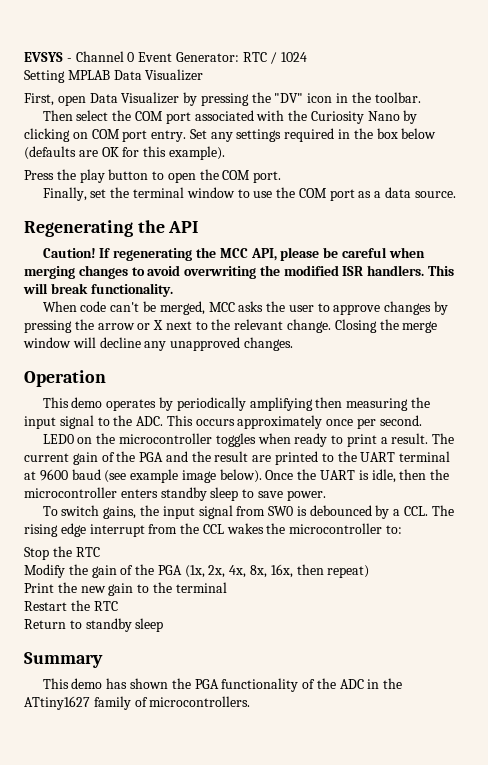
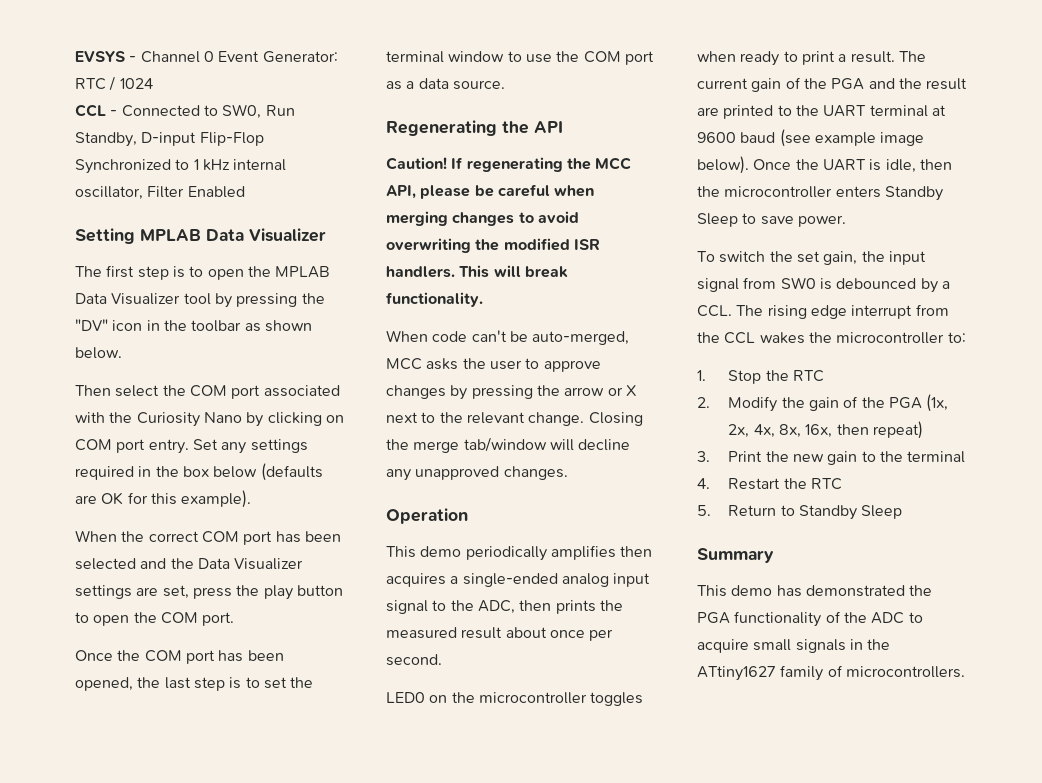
[24,69,204,83] [24,92,180,106] Setting MPLAB Data Visualizer // First, open Data Visualizer -> [75,104,295,119] [75,132,264,147] [75,159,287,174] [75,186,245,200] [75,228,326,244] [75,265,331,280] [75,293,211,305] CCL - Connected to SW0, Run Standby, D-input Flip-Flop Synchronized to 1 kHz internal oscillator, Filter Enabled // Setting MPLAB Data Visualizer // The first step is to open the MPLAB Data Visualizer tool
[374,92,421,103] toolbar. -> [191,320,312,332] [75,347,122,359] toolbar as shown below.
[24,170,54,180] Press -> [75,530,341,545] [75,558,304,570] [75,585,232,599] When the correct COM port has been selected and the Data Visualizer settings are set, press
[42,187,87,201] Finally, -> [75,650,284,664] [75,677,260,691] Once the COM port has been opened, the last step is to
[159,301,205,315] merged, -> [532,331,630,345] auto-merged,
[23,337,71,348] window -> [463,437,547,452] tab/window
[106,397,430,411] [24,415,323,429] operates by periodically amplifying then measuring the input signal to the ADC. This occurs approximately -> [465,545,653,561] [386,573,651,587] [386,600,623,614] [386,627,547,639] periodically amplifies then acquires a single-ended analog input signal to the ADC, then prints the measured result about
[160,487,239,501] standby sleep -> [884,186,943,201] [697,213,738,227] Standby Sleep
[103,506,137,519] gains, -> [769,251,858,265] the set gain,
(403, 529) none -> [697,370,706,381] 1.
(100, 552) none -> [697,397,710,408] 2.
(370, 571) none -> [697,451,710,462] 3.
(227, 587) none -> [697,478,710,489] 4.
(118, 606) none -> [697,505,711,516] 5.
[85,618,164,632] standby sleep -> [799,505,903,520] Standby Sleep
[129,678,168,689] shown -> [805,585,905,597] demonstrated
(364, 684) none -> [908,612,923,623] [697,639,846,653] to acquire small signals

